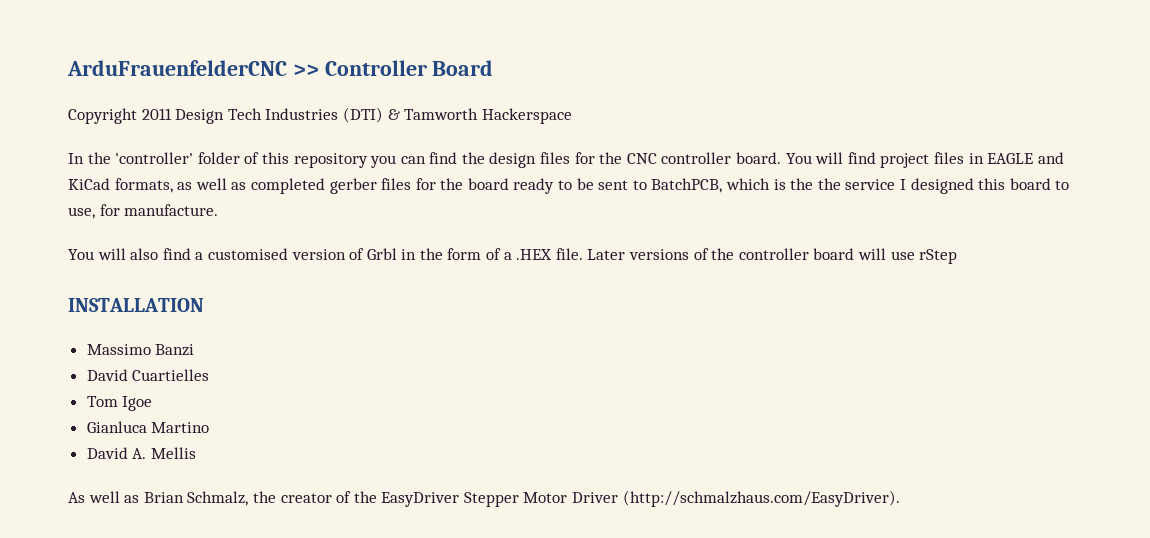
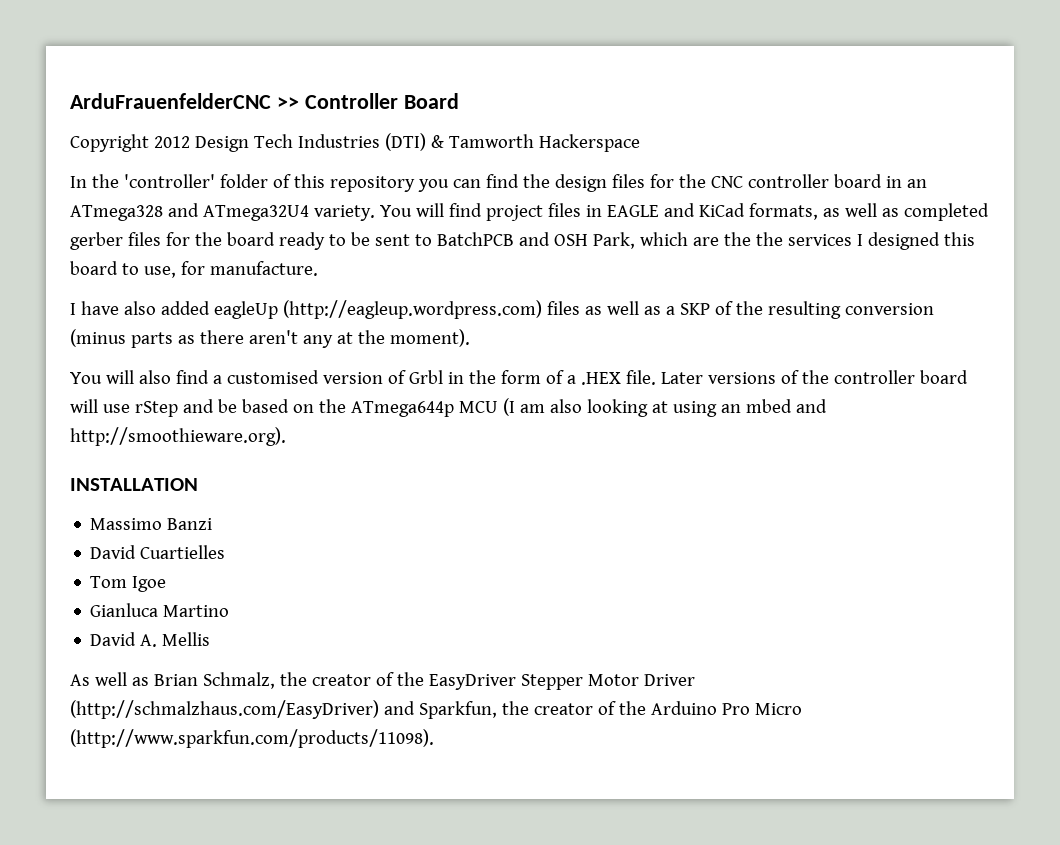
[141,108,172,120] 2011 -> [153,136,190,148] 2012
[736,152,782,164] board. -> [833,174,927,188] [70,203,375,221] board in an ATmega328 and ATmega32U4 variety.
[651,178,786,193] BatchPCB, which is -> [436,232,719,249] BatchPCB and OSH Park, which are
[845,179,896,190] service -> [787,234,852,246] services
(219, 210) none -> [70,300,934,319] [70,329,470,348] // I have also added eagleUp (http://eagleup.wordpress.com) files as well as a SKP of the resulting conversion (minus parts as there aren't any at the moment).
(958, 256) none -> [182,398,827,417] [70,427,286,446] and be based on the ATmega644p MCU (I am also looking at using an mbed and http://smoothieware.org).
[622,490,900,507] (http://schmalzhaus.com/EasyDriver). -> [70,700,802,719] [70,729,434,748] (http://schmalzhaus.com/EasyDriver) and Sparkfun, the creator of the Arduino Pro Micro (http://www.sparkfun.com/products/11098).

